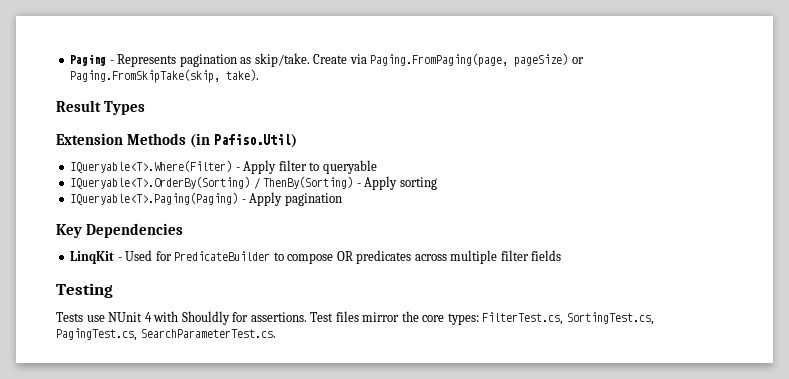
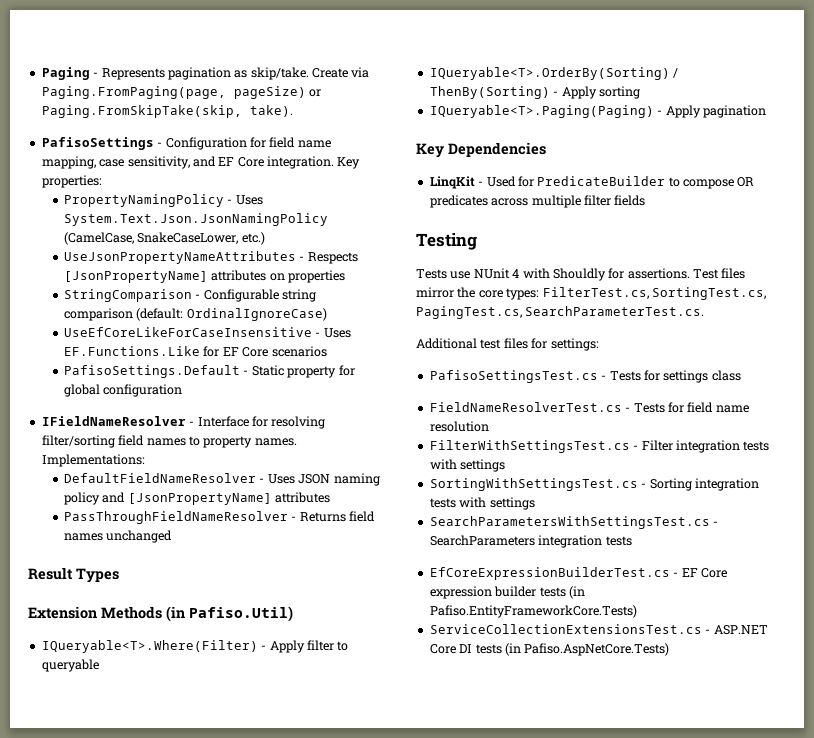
(260, 75) none -> [41,137,331,150] [41,156,361,169] [41,175,102,188] [64,194,263,207] [64,213,329,226] [64,232,265,245] [64,251,358,264] [64,270,346,283] [64,289,317,302] [64,308,327,321] [64,327,351,338] [64,346,327,357] [64,365,355,378] [64,384,183,397] [41,416,326,429] [41,435,297,448] [41,454,145,467] [64,473,380,486] [64,492,331,505] [64,511,376,524] [64,530,173,543] // PafisoSettings - Configuration for field name mapping, case sensitivity, and EF Core integration. Key properties: // PropertyNamingPolicy - Uses System.Text.Json.JsonNamingPolicy (CamelCase, SnakeCaseLower, etc.) // UseJsonPropertyNameAttributes - Respects [JsonPropertyName] attributes on properties // StringComparison - Configurable string comparison (default: OrdinalIgnoreCase) // UseEfCoreLikeForCaseInsensitive - Uses EF.Functions.Like for EF Core scenarios // PafisoSettings.Default - Static property for global configuration // IFieldNameResolver - Interface for resolving filter/sorting field names to property names. Implementations: // DefaultFieldNameResolver - Uses JSON naming policy and [JsonPropertyName] attributes // PassThroughFieldNameResolver - Returns field names unchanged
(276, 333) none -> [416,338,599,351] [429,370,741,383] [429,402,749,413] [429,421,489,432] [429,440,770,453] [429,459,506,472] [429,478,759,491] [429,497,535,510] [429,516,719,529] [429,535,632,548] [429,567,727,580] [429,586,585,599] [429,605,637,618] [429,624,768,635] [429,643,670,656] // Additional test files for settings: // PafisoSettingsTest.cs - Tests for settings class // FieldNameResolverTest.cs - Tests for field name resolution // FilterWithSettingsTest.cs - Filter integration tests with settings // SortingWithSettingsTest.cs - Sorting integration tests with settings // SearchParametersWithSettingsTest.cs - SearchParameters integration tests // EfCoreExpressionBuilderTest.cs - EF Core expression builder tests (in Pafiso.EntityFrameworkCore.Tests) // ServiceCollectionExtensionsTest.cs - ASP.NET Core DI tests (in Pafiso.AspNetCore.Tests)

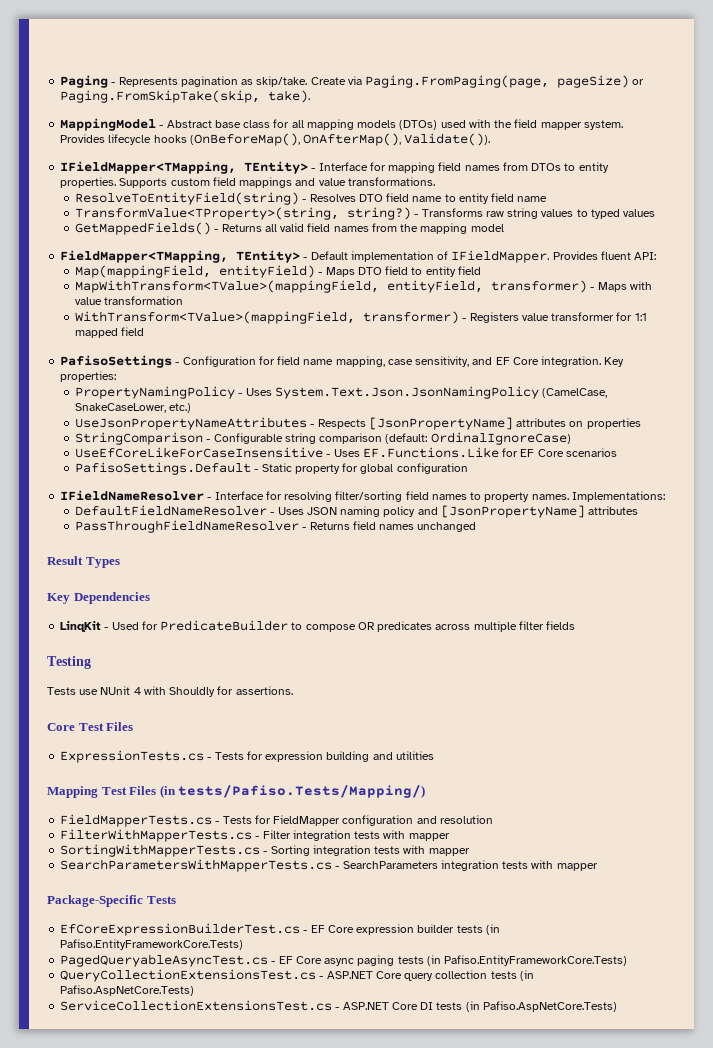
(293, 111) none -> [60,118,623,131] [60,133,491,146] [60,161,609,174] [60,177,435,188] [75,192,548,205] [75,207,656,220] [75,222,504,235] [60,250,657,263] [75,265,481,278] [75,280,652,293] [75,296,184,305] [75,311,647,324] [75,327,145,338] // MappingModel - Abstract base class for all mapping models (DTOs) used with the field mapper system. Provides lifecycle hooks (OnBeforeMap(), OnAfterMap(), Validate()). // IFieldMapper<TMapping, TEntity> - Interface for mapping field names from DTOs to entity properties. Supports custom field mappings and value transformations. // ResolveToEntityField(string) - Resolves DTO field name to entity field name // TransformValue<TProperty>(string, string?) - Transforms raw string values to typed values // GetMappedFields() - Returns all valid field names from the mapping model // FieldMapper<TMapping, TEntity> - Default implementation of IFieldMapper. Provides fluent API: // Map(mappingField, entityField) - Maps DTO field to entity field // MapWithTransform<TValue>(mappingField, entityField, transformer) - Maps with value transformation // WithTransform<TValue>(mappingField, transformer) - Registers value transformer for 1:1 mapped field
[28,606,293,622] [41,640,349,653] [41,659,99,672] [429,67,679,80] [429,86,640,99] [429,105,766,118] // Extension Methods (in Pafiso.Util) // IQueryable<T>.Where(Filter) - Apply filter to queryable // IQueryable<T>.OrderBy(Sorting) / ThenBy(Sorting) - Apply sorting // IQueryable<T>.Paging(Paging) - Apply pagination -> (120, 562) none
[693,268,746,279] [416,287,766,300] [416,306,705,319] [416,338,599,351] [429,370,741,383] [429,402,749,413] Test files mirror the core types: FilterTest.cs, SortingTest.cs, PagingTest.cs, SearchParameterTest.cs. // Additional test files for settings: // PafisoSettingsTest.cs - Tests for settings class // FieldNameResolverTest.cs - Tests for field name -> [47,722,134,731] [60,750,434,763] [47,785,426,798] [60,814,437,827] // Core Test Files // ExpressionTests.cs - Tests for expression building and utilities // Mapping Test Files (in tests/Pafiso.Tests/Mapping/) // FieldMapperTests.cs - Tests for FieldMapper configuration and
[429,440,630,453] FilterWithSettingsTest.cs -> [60,829,253,842] FilterWithMapperTests.cs
[460,459,506,472] [429,478,638,491] settings // SortingWithSettingsTest.cs -> [408,833,450,841] [60,844,261,857] mapper // SortingWithMapperTests.cs
[489,497,535,510] [429,516,710,529] settings // SearchParametersWithSettingsTest.cs -> [428,848,470,856] [60,859,333,872] mapper // SearchParametersWithMapperTests.cs
(632, 541) none -> [531,860,598,871] [47,895,176,907] with mapper // Package-Specific Tests
(637, 611) none -> [60,954,628,967] [60,969,534,982] [60,985,195,996] // PagedQueryableAsyncTest.cs - EF Core async paging tests (in Pafiso.EntityFrameworkCore.Tests) // QueryCollectionExtensionsTest.cs - ASP.NET Core query collection tests (in Pafiso.AspNetCore.Tests)

